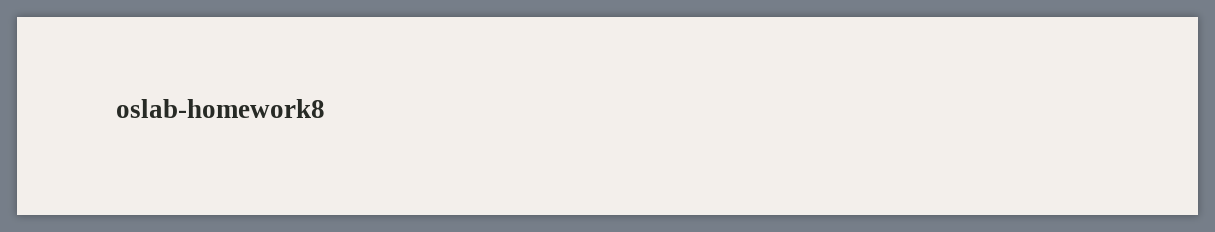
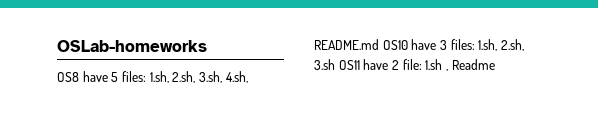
[116,99,325,118] oslab-homework8 -> [57,40,207,52] [57,71,248,83] [314,39,524,51] [314,59,495,71] OSLab-homeworks // OS8 have 5 files: 1.sh, 2.sh, 3.sh, 4.sh, README.md OS10 have 3 files: 1.sh, 2.sh, 3.sh OS11 have 2 file: 1.sh , Readme

